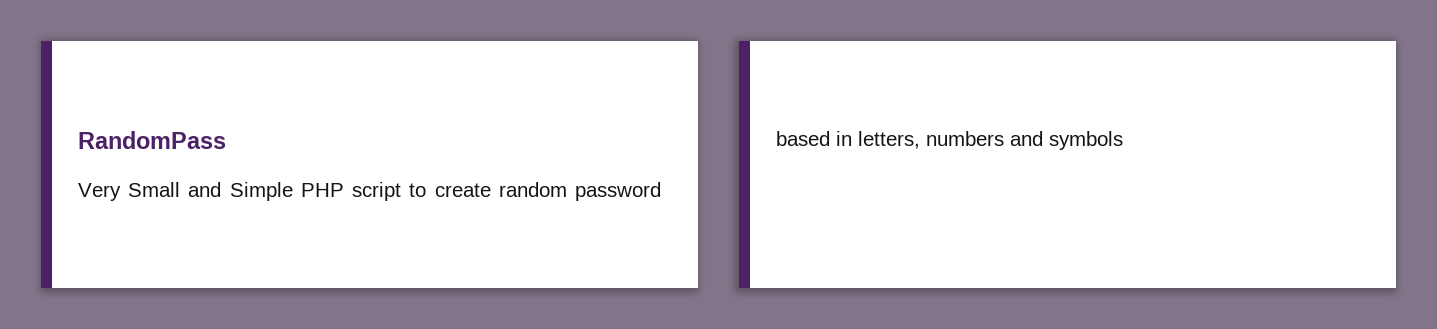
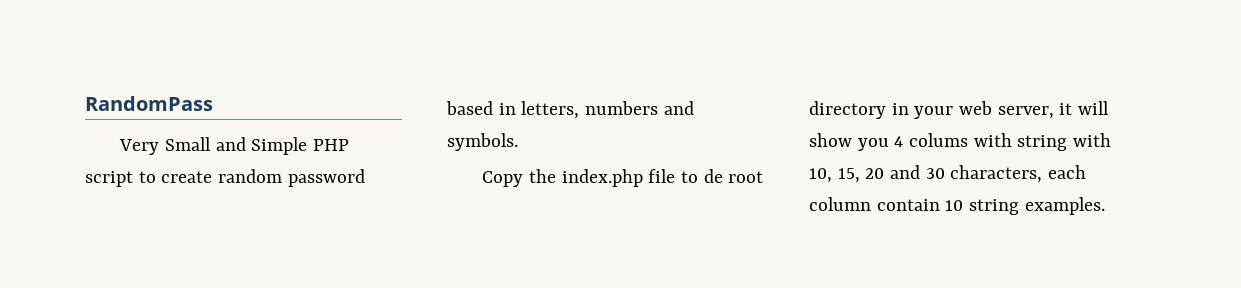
[1049,131,1123,150] symbols -> [447,133,518,151] [482,169,764,187] [809,101,1110,119] [809,133,1112,151] [809,165,1087,183] [809,197,1105,215] symbols. // Copy the index.php file to de root directory in your web server, it will show you 4 colums with string with 10, 15, 20 and 30 characters, each column contain 10 string examples.

